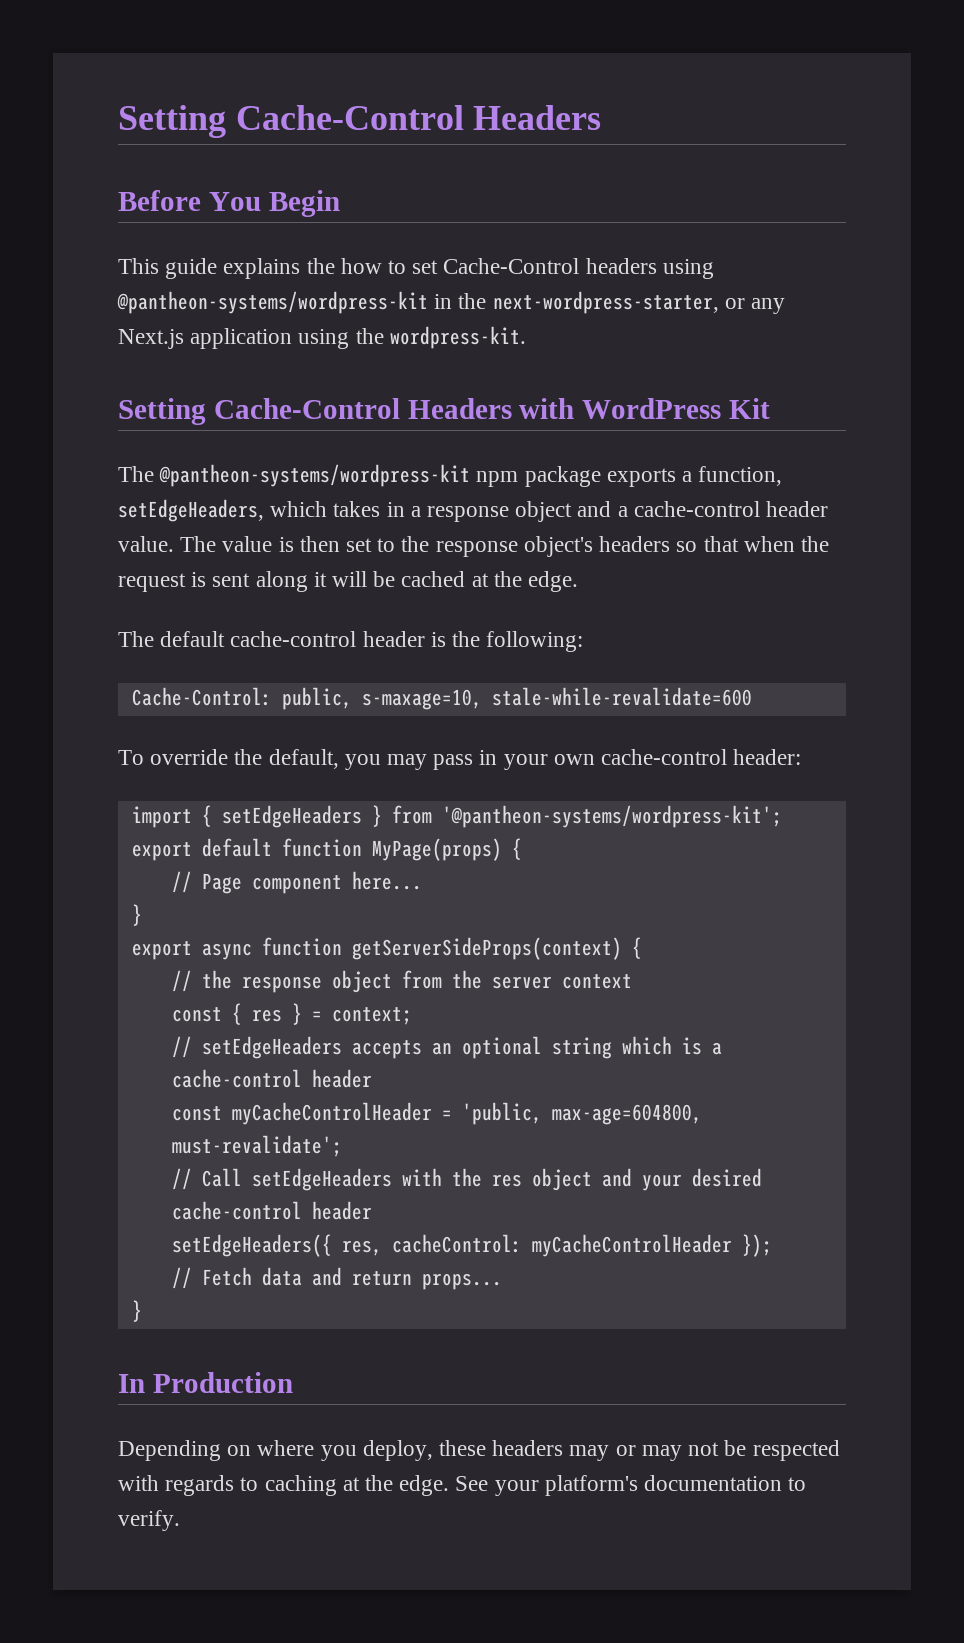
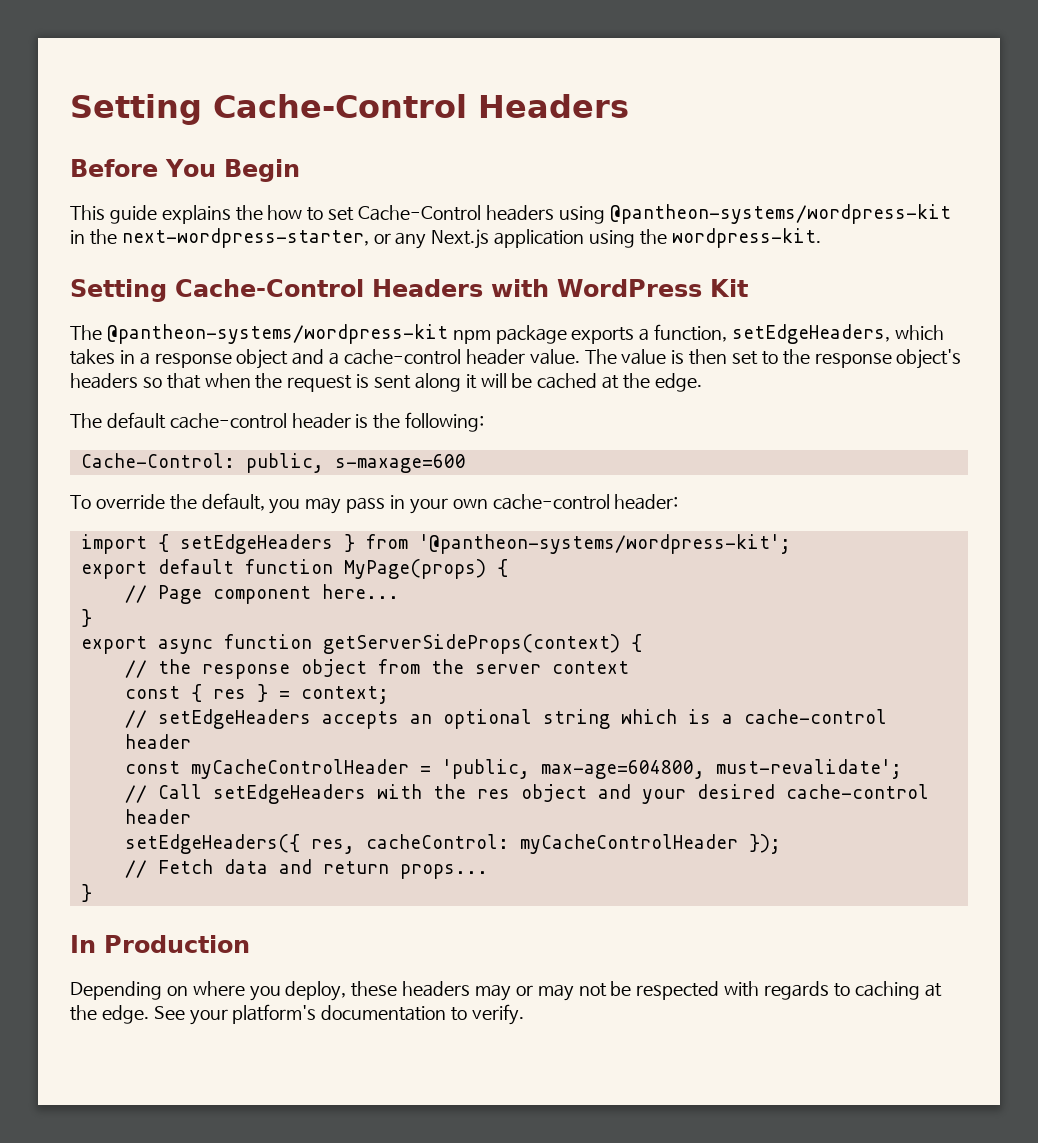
[361,687,752,710] s-maxage=10, stale-while-revalidate=600 -> [334,454,466,473] s-maxage=600

